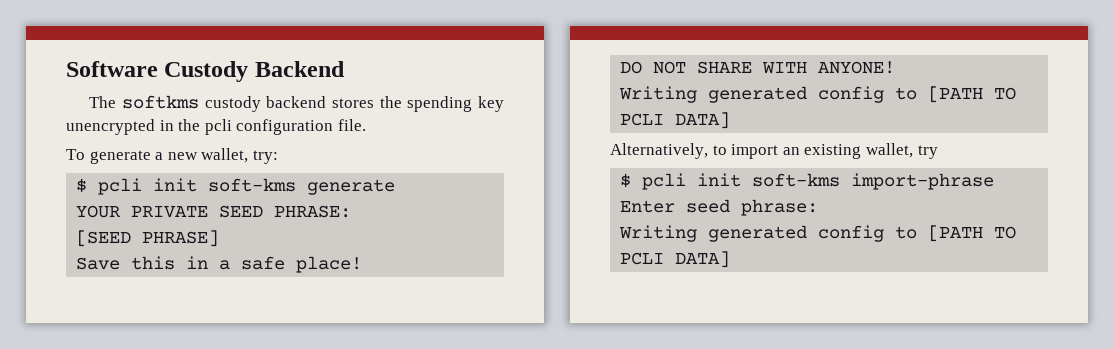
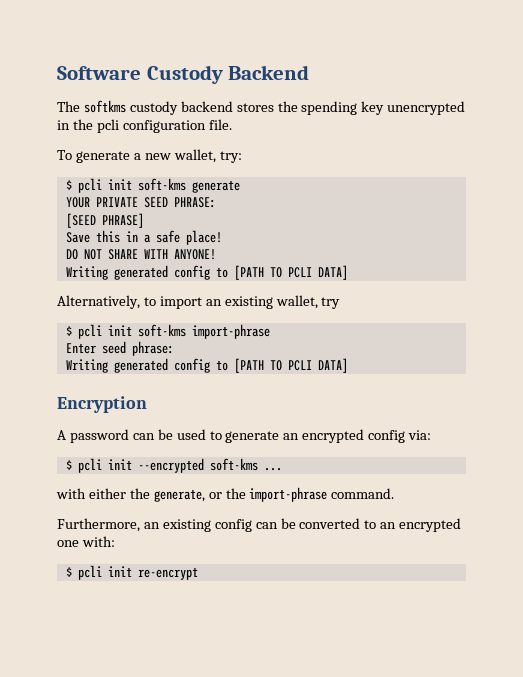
(731, 259) none -> [57,396,147,413] [57,429,432,443] [65,458,282,473] [56,487,395,502] [57,518,462,532] [57,536,115,547] [65,565,198,580] // Encryption // A password can be used to generate an encrypted config via: // $ pcli init --encrypted soft-kms ... // with either the generate, or the import-phrase command. // Furthermore, an existing config can be converted to an encrypted one with: // $ pcli init re-encrypt

